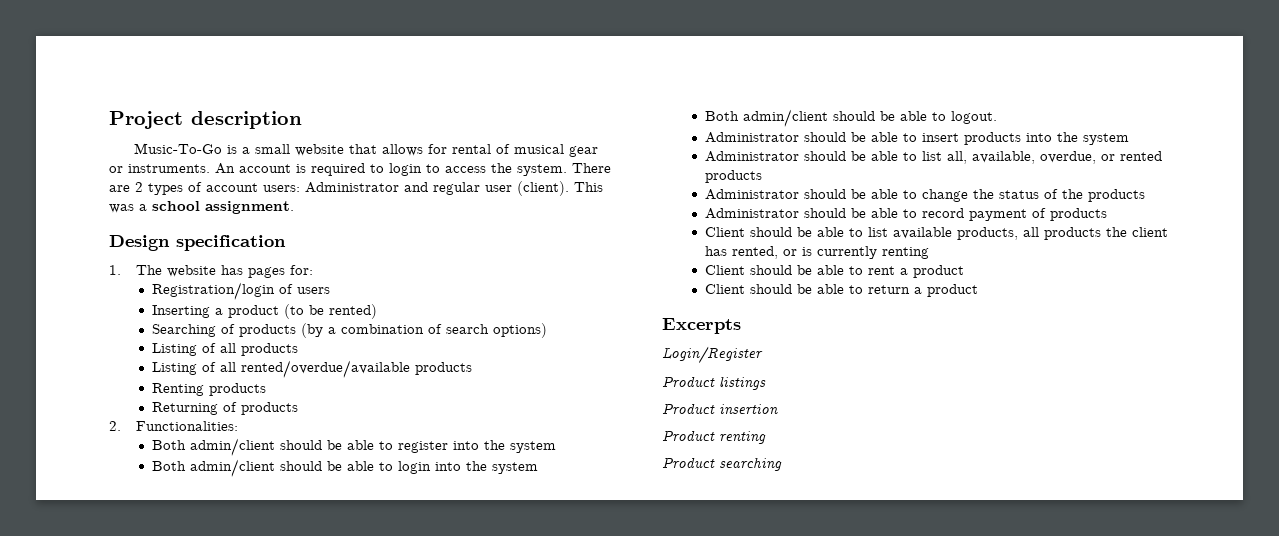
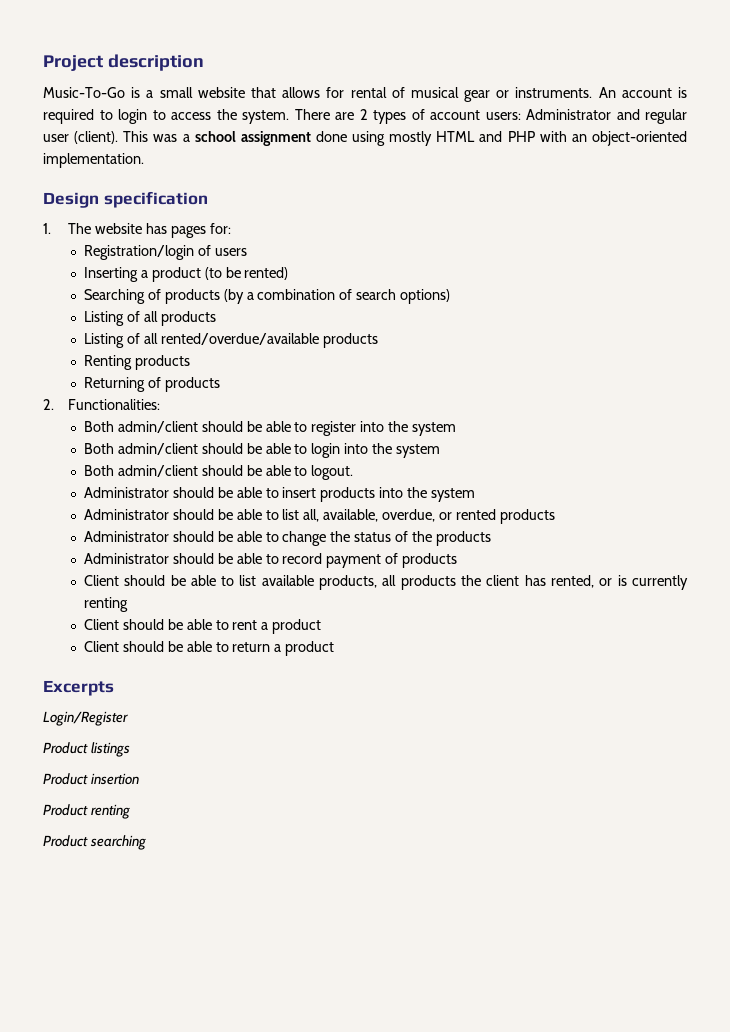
[205,201,294,214] assignment. -> [240,131,687,146] [43,153,144,168] assignment done using mostly HTML and PHP with an object-oriented implementation.

